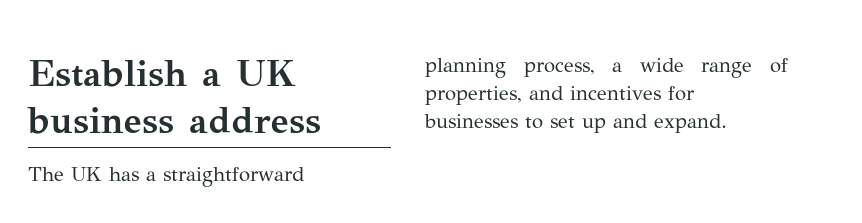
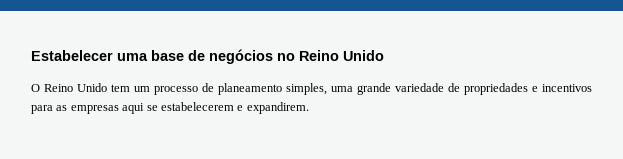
[28,60,296,87] [27,107,321,134] [28,167,305,187] [425,58,788,78] [425,86,695,105] [424,114,727,133] Establish a UK business address // The UK has a straightforward planning process, a wide range of properties, and incentives for businesses to set up and expand. -> [31,49,384,64] [31,83,592,95] [31,102,309,114] Estabelecer uma base de negócios no Reino Unido // O Reino Unido tem um processo de planeamento simples, uma grande variedade de propriedades e incentivos para as empresas aqui se estabelecerem e expandirem.

